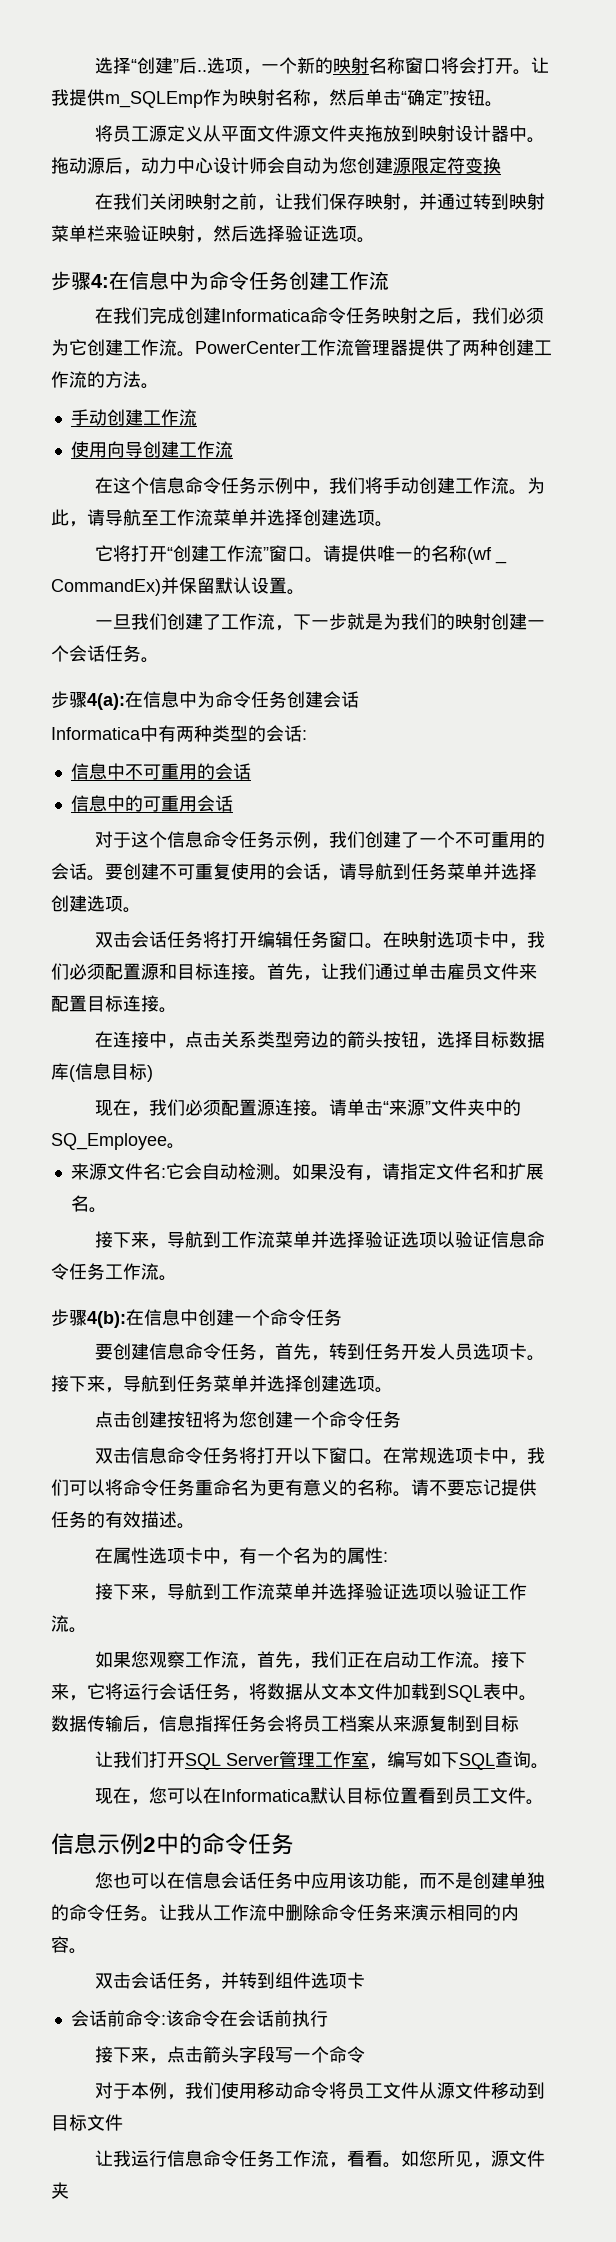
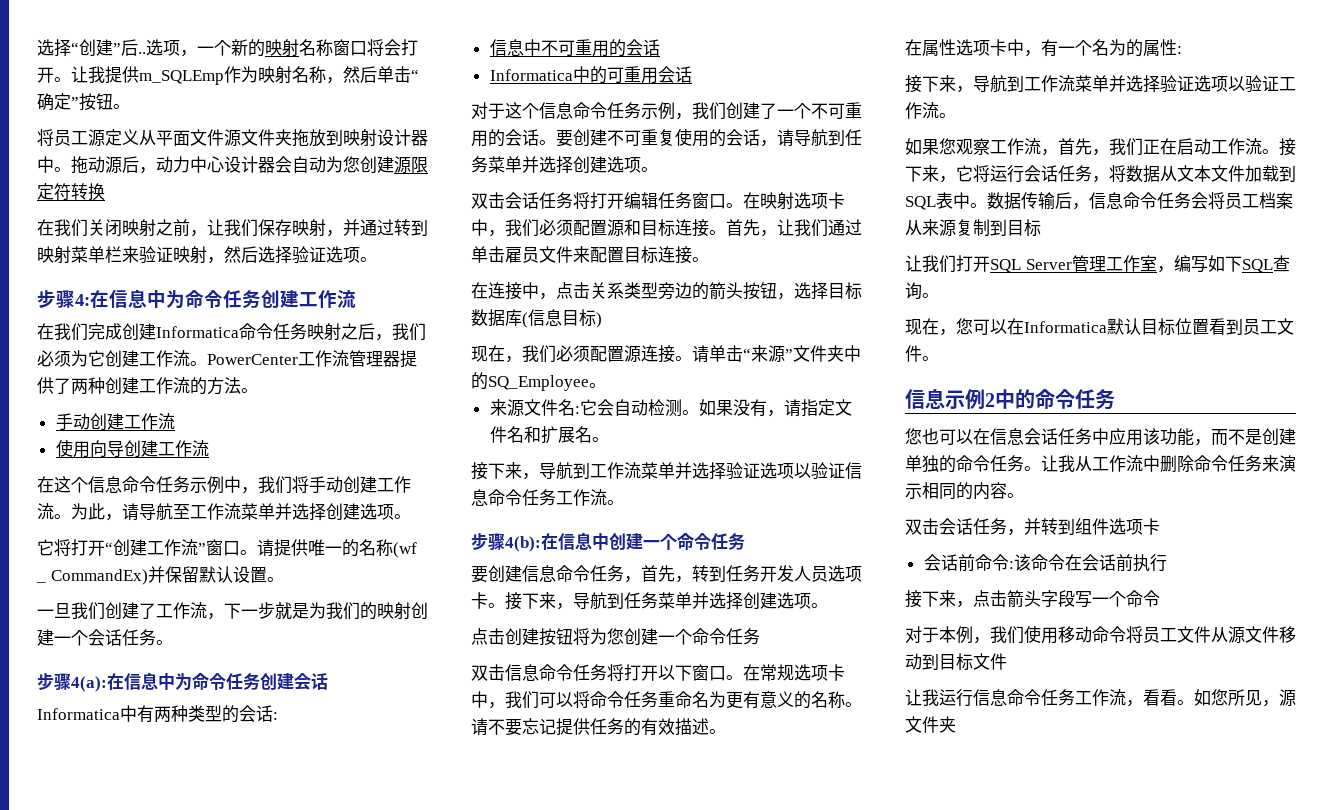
[249,157,267,174] 师 -> [258,157,275,173] 器
[465,157,483,174] 变 -> [71,183,88,200] 转
[70,795,107,812] 信息 -> [489,69,573,81] Informatica
[195,1715,231,1732] 指挥 -> [1123,192,1157,209] 命令

